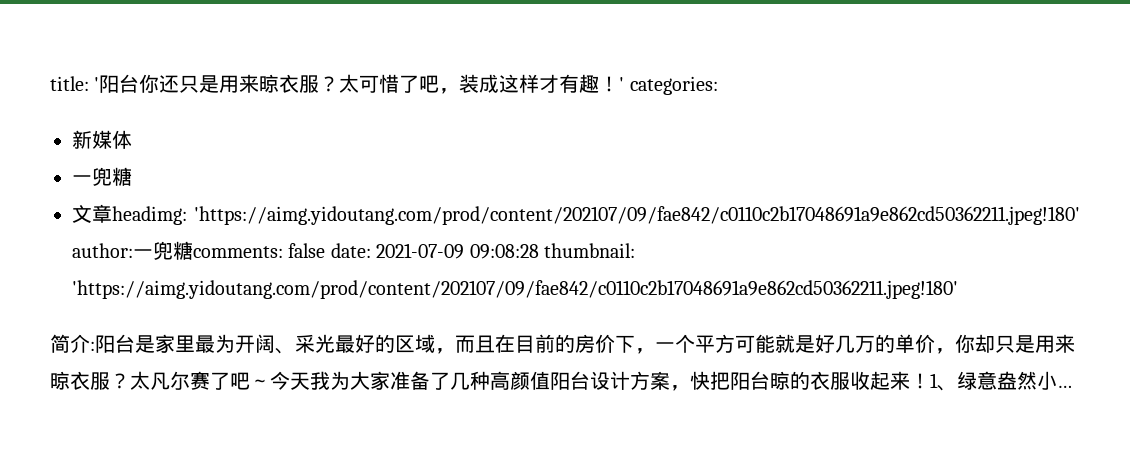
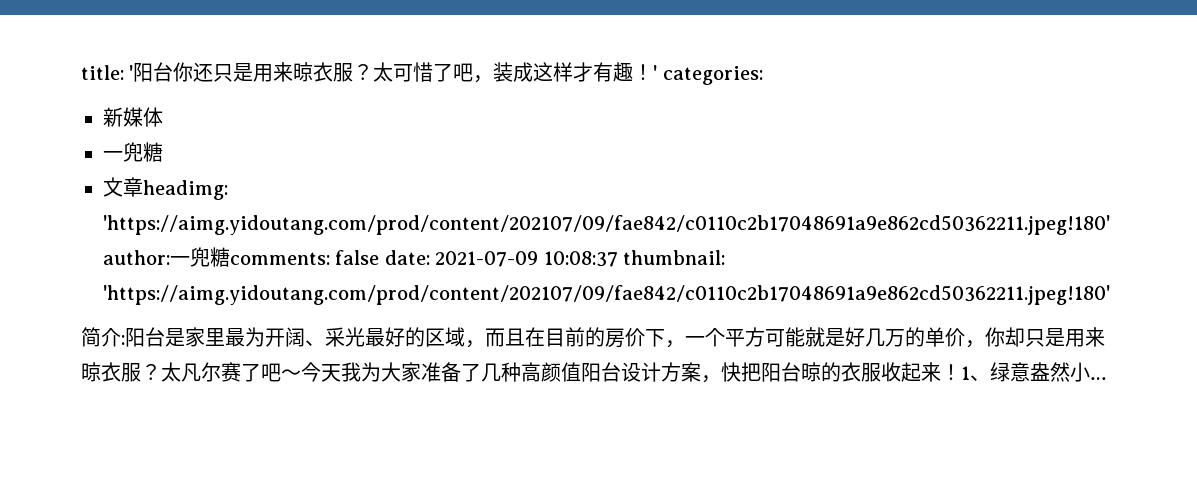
[469,244,539,259] 09:08:28 -> [543,251,618,267] 10:08:37

